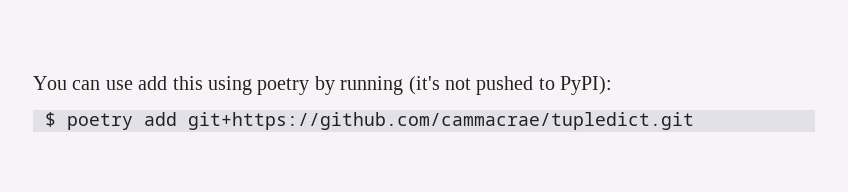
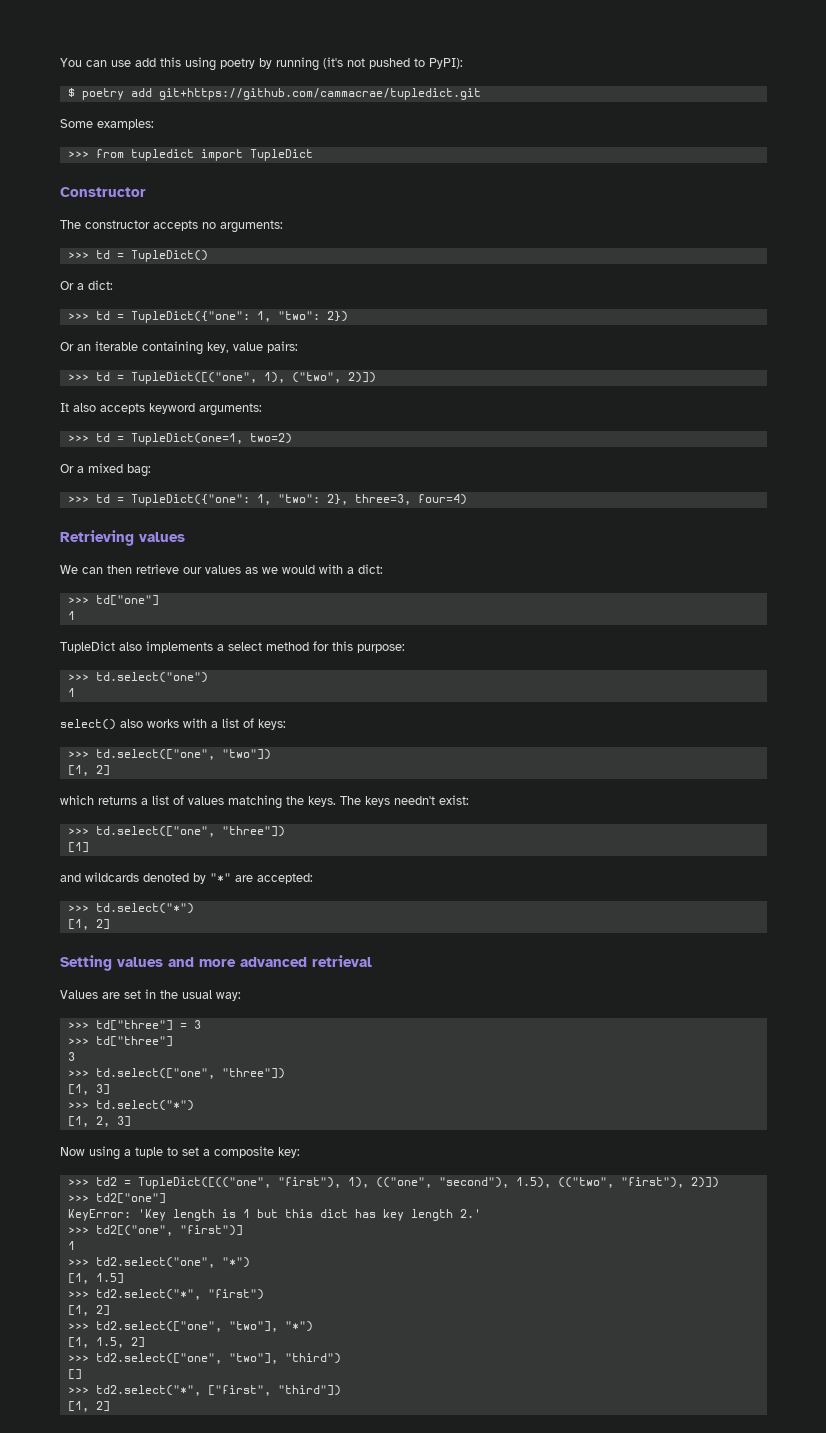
(694, 121) none -> [60,119,154,130] [67,149,313,161] [60,187,146,197] [60,220,283,233] [67,250,208,262] [60,280,113,290] [67,311,348,323] [60,341,298,355] [67,372,376,384] [60,403,262,416] [67,433,292,445] [60,463,151,477] [67,494,467,506] [60,530,185,546] [60,564,383,574] [67,595,159,606] [67,611,75,620] [60,641,405,653] [67,672,208,683] [67,688,75,697] [60,718,286,730] [67,749,271,760] [67,765,110,776] [60,795,469,809] [67,826,285,837] [67,842,89,853] [60,872,313,884] [67,903,194,914] [67,919,110,930] [60,955,372,971] [60,989,241,1001] [67,1020,201,1031] [67,1036,173,1047] [67,1052,75,1061] [67,1068,285,1079] [67,1084,110,1095] [67,1100,194,1111] [67,1116,131,1127] [60,1146,300,1160] [67,1177,719,1189] [67,1193,166,1204] [67,1209,481,1221] [67,1225,243,1236] [67,1241,75,1250] [67,1257,250,1268] [67,1273,124,1284] [67,1289,264,1300] [67,1305,110,1316] [67,1321,313,1332] [67,1337,145,1348] [67,1353,341,1364] [67,1369,82,1380] [67,1385,341,1396] [67,1401,110,1412] // Some examples: // >>> from tupledict import TupleDict // Constructor // The constructor accepts no arguments: // >>> td = TupleDict() // Or a dict: // >>> td = TupleDict({"one": 1, "two": 2}) // Or an iterable containing key, value pairs: // >>> td = TupleDict([("one", 1), ("two", 2)]) // It also accepts keyword arguments: // >>> td = TupleDict(one=1, two=2) // Or a mixed bag: // >>> td = TupleDict({"one": 1, "two": 2}, three=3, four=4) // Retrieving values // We can then retrieve our values as we would with a dict: // >>> td["one"] // 1 // TupleDict also implements a select method for this purpose: // >>> td.select("one") // 1 // select() also works with a list of keys: // >>> td.select(["one", "two"]) // [1, 2] // which returns a list of values matching the keys. The keys needn't exist: // >>> td.select(["one", "three"]) // [1] // and wildcards denoted by "*" are accepted: // >>> td.select("*") // [1, 2] // Setting values and more advanced retrieval // Values are set in the usual way: // >>> td["three"] = 3 // >>> td["three"] // 3 // >>> td.select(["one", "three"]) // [1, 3] // >>> td.select("*") // [1, 2, 3] // Now using a tuple to set a composite key: // >>> td2 = TupleDict([(("one", "first"), 1), (("one", "second"), 1.5), (("two", "first"), 2)]) // >>> td2["one"] // KeyError: 'Key length is 1 but this dict has key length 2.' // >>> td2[("one", "first")] // 1 // >>> td2.select("one", "*") // [1, 1.5] // >>> td2.select("*", "first") // [1, 2] // >>> td2.select(["one", "two"], "*") // [1, 1.5, 2] // >>> td2.select(["one", "two"], "third") // [] // >>> td2.select("*", ["first", "third"]) // [1, 2]

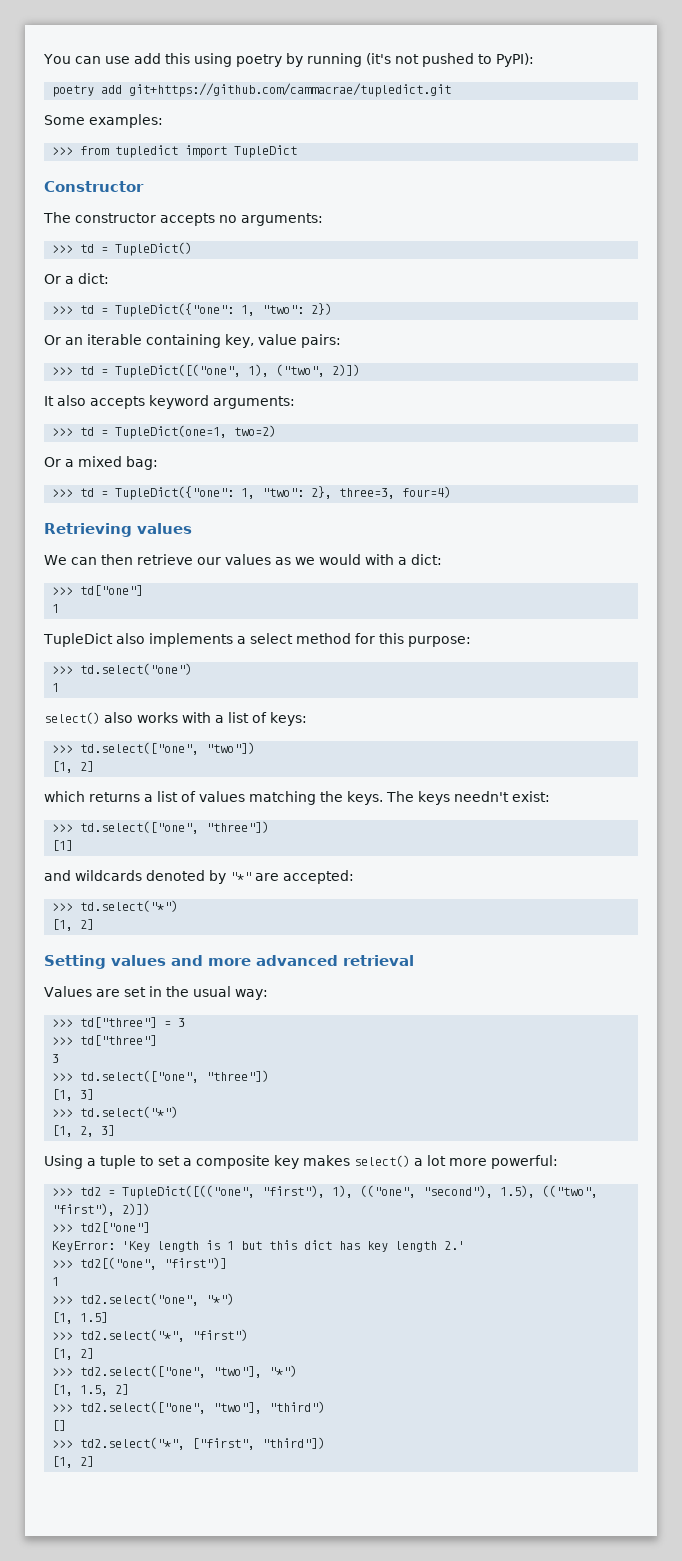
[67,88,75,97] $ -> (534, 60) none
[60,1146,120,1160] Now using -> [44,1155,83,1169] Using
[278,1147,300,1158] key: -> [274,1155,558,1169] key makes select() a lot more powerful:

